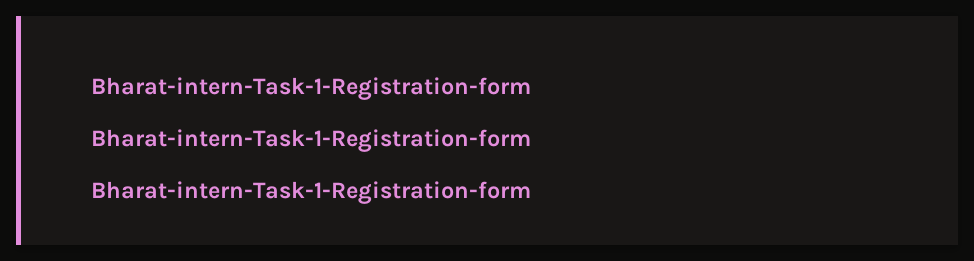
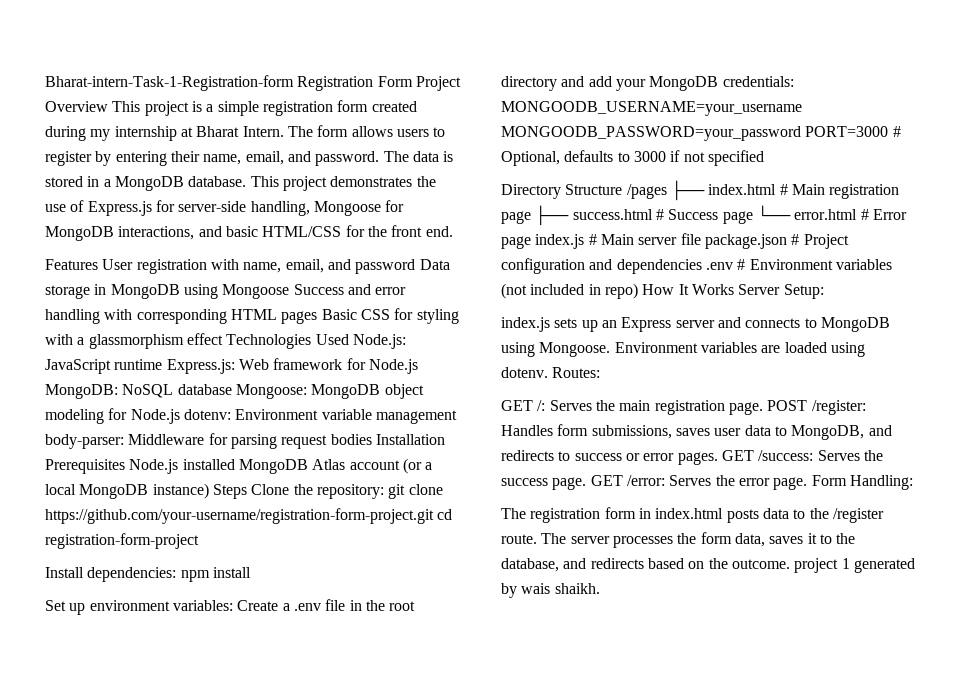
[91,77,531,100] [91,129,531,152] [91,181,531,204] Bharat-intern-Task-1-Registration-form // Bharat-intern-Task-1-Registration-form // Bharat-intern-Task-1-Registration-form -> [45,75,461,91] [45,100,417,116] [45,125,446,141] [45,151,454,166] [45,176,436,191] [45,200,405,216] [45,225,453,241] [45,259,450,274] [45,284,407,299] [45,308,459,324] [45,333,406,349] [45,358,418,374] [45,384,424,399] [45,408,457,424] [45,433,445,449] [45,458,433,474] [45,483,443,499] [45,508,453,524] [45,533,199,549] [45,567,251,582] [45,599,416,615] [501,76,794,91] [501,101,802,116] [501,126,901,141] [501,150,764,166] [501,180,900,201] [501,205,907,226] [501,233,849,249] [501,258,892,274] [501,283,824,299] [501,317,890,332] [501,342,865,357] [501,367,601,378] [501,400,866,415] [501,424,892,440] [501,450,883,465] [501,475,913,490] [501,507,884,523] [501,532,856,548] [501,558,915,573] [501,583,600,598] Bharat-intern-Task-1-Registration-form Registration Form Project Overview This project is a simple registration form created during my internship at Bharat Intern. The form allows users to register by entering their name, email, and password. The data is stored in a MongoDB database. This project demonstrates the use of Express.js for server-side handling, Mongoose for MongoDB interactions, and basic HTML/CSS for the front end. // Features User registration with name, email, and password Data storage in MongoDB using Mongoose Success and error handling with corresponding HTML pages Basic CSS for styling with a glassmorphism effect Technologies Used Node.js: JavaScript runtime Express.js: Web framework for Node.js MongoDB: NoSQL database Mongoose: MongoDB object modeling for Node.js dotenv: Environment variable management body-parser: Middleware for parsing request bodies Installation Prerequisites Node.js installed MongoDB Atlas account (or a local MongoDB instance) Steps Clone the repository: git clone https://github.com/your-username/registration-form-project.git cd registration-form-project // Install dependencies: npm install // Set up environment variables: Create a .env file in the root directory and add your MongoDB credentials: MONGOODB_USERNAME=your_username MONGOODB_PASSWORD=your_password PORT=3000 # Optional, defaults to 3000 if not specified // Directory Structure /pages ├── index.html # Main registration page ├── success.html # Success page └── error.html # Error page index.js # Main server file package.json # Project configuration and dependencies .env # Environment variables (not included in repo) How It Works Server Setup: // index.js sets up an Express server and connects to MongoDB using Mongoose. Environment variables are loaded using dotenv. Routes: // GET /: Serves the main registration page. POST /register: Handles form submissions, saves user data to MongoDB, and redirects to success or error pages. GET /success: Serves the success page. GET /error: Serves the error page. Form Handling: // The registration form in index.html posts data to the /register route. The server processes the form data, saves it to the database, and redirects based on the outcome. project 1 generated by wais shaikh.

